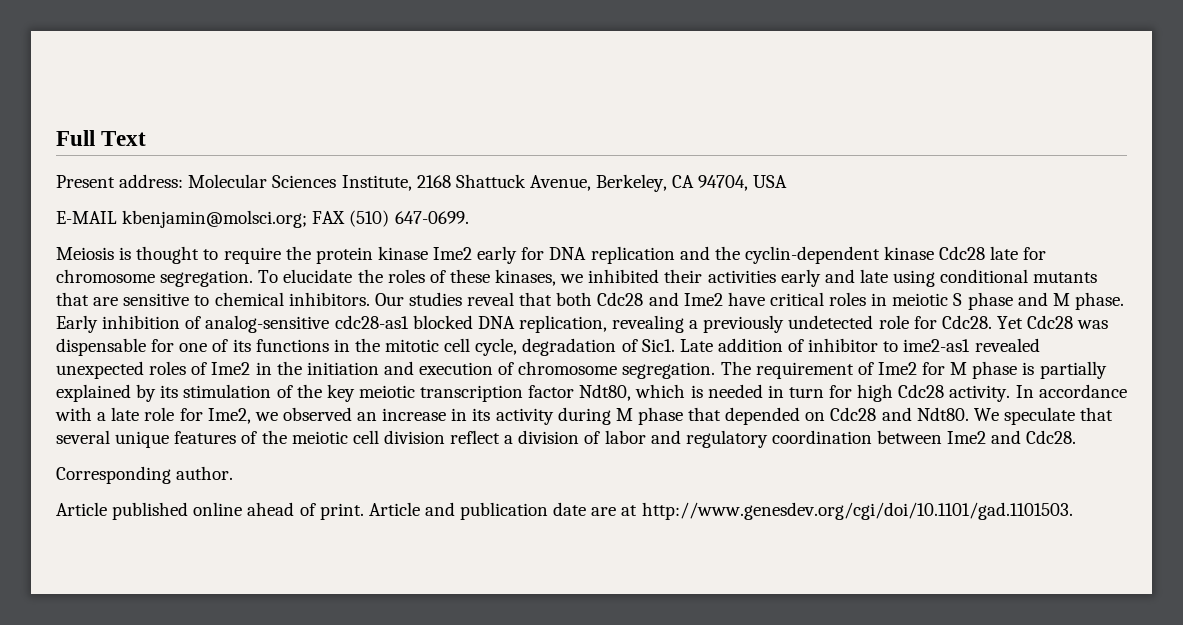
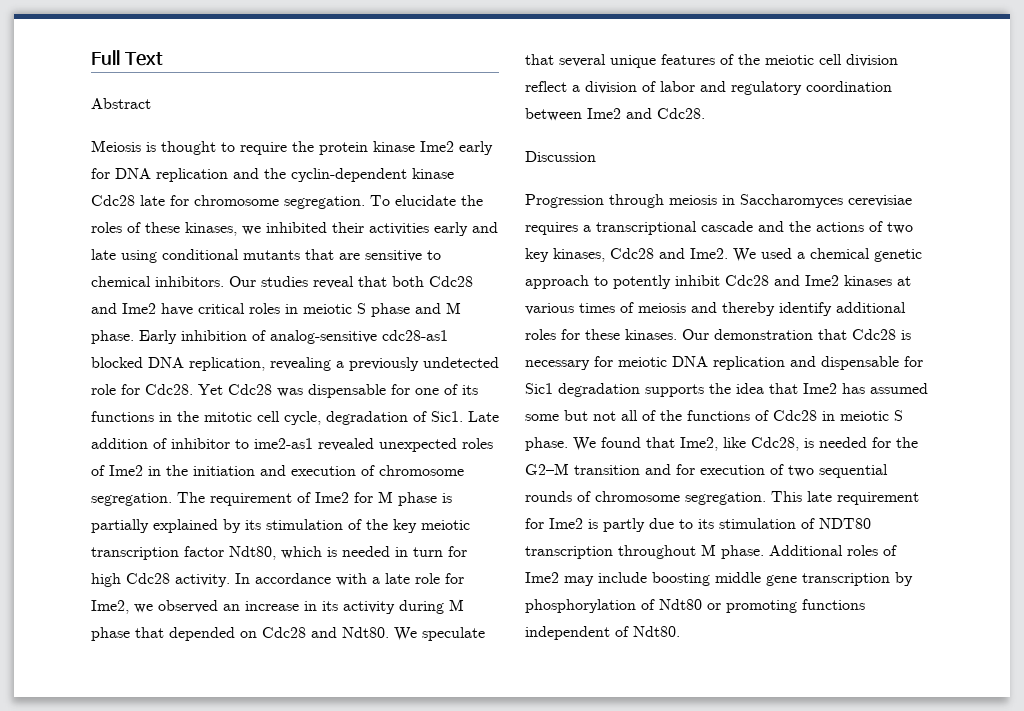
[56,174,788,192] [56,210,469,228] Present address: Molecular Sciences Institute, 2168 Shattuck Avenue, Berkeley, CA 94704, USA // E-MAIL kbenjamin@molsci.org; FAX (510) 647-0699. -> [91,98,151,109] Abstract
[56,466,234,484] [56,502,1073,520] Corresponding author. // Article published online ahead of print. Article and publication date are at http://www.genesdev.org/cgi/doi/10.1101/gad.1101503. -> [525,151,596,162] [525,194,912,208] [525,221,913,235] [525,248,922,262] [525,275,911,289] [525,302,906,316] [525,329,911,340] [525,356,923,370] [525,383,928,397] [525,410,903,421] [525,437,918,451] [525,463,888,478] [525,491,919,505] [525,518,871,532] [525,544,897,559] [525,572,913,586] [525,599,865,613] [525,626,680,640] Discussion // Progression through meiosis in Saccharomyces cerevisiae requires a transcriptional cascade and the actions of two key kinases, Cdc28 and Ime2. We used a chemical genetic approach to potently inhibit Cdc28 and Ime2 kinases at various times of meiosis and thereby identify additional roles for these kinases. Our demonstration that Cdc28 is necessary for meiotic DNA replication and dispensable for Sic1 degradation supports the idea that Ime2 has assumed some but not all of the functions of Cdc28 in meiotic S phase. We found that Ime2, like Cdc28, is needed for the G2–M transition and for execution of two sequential rounds of chromosome segregation. This late requirement for Ime2 is partly due to its stimulation of NDT80 transcription throughout M phase. Additional roles of Ime2 may include boosting middle gene transcription by phosphorylation of Ndt80 or promoting functions independent of Ndt80.

